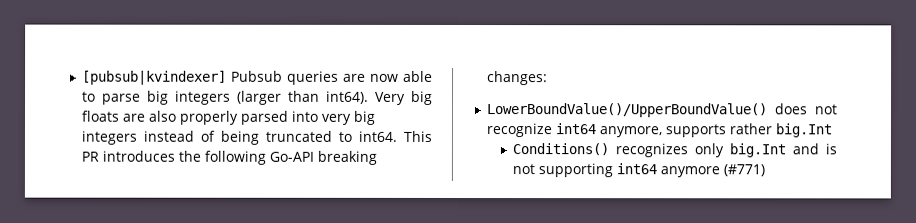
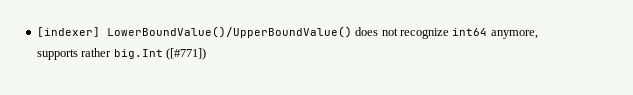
[82,70,434,85] [82,90,433,105] [81,110,377,125] [81,130,432,145] [81,150,378,165] [487,71,549,86] [pubsub|kvindexer] Pubsub queries are now able to parse big integers (larger than int64). Very big floats are also properly parsed into very big integers instead of being truncated to int64. This PR introduces the following Go-API breaking changes: // -> [36,27,100,37] [indexer]
[512,143,837,158] [512,163,766,178] // Conditions() recognizes only big.Int and is not supporting int64 anymore (#771) -> [165,48,206,60] ([#771])

